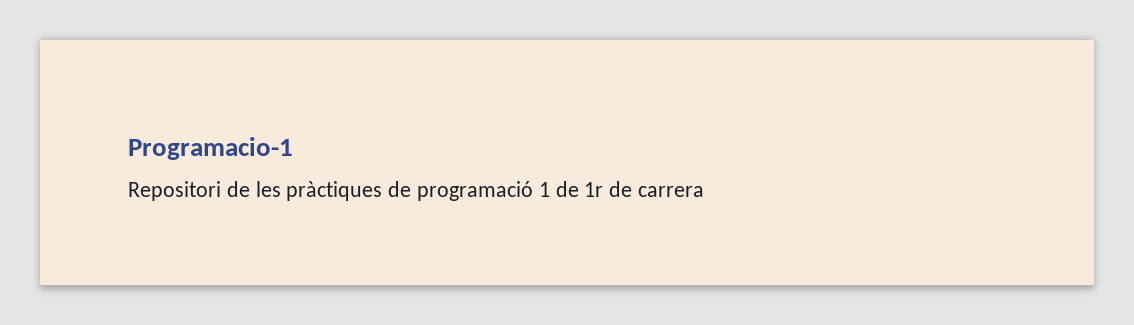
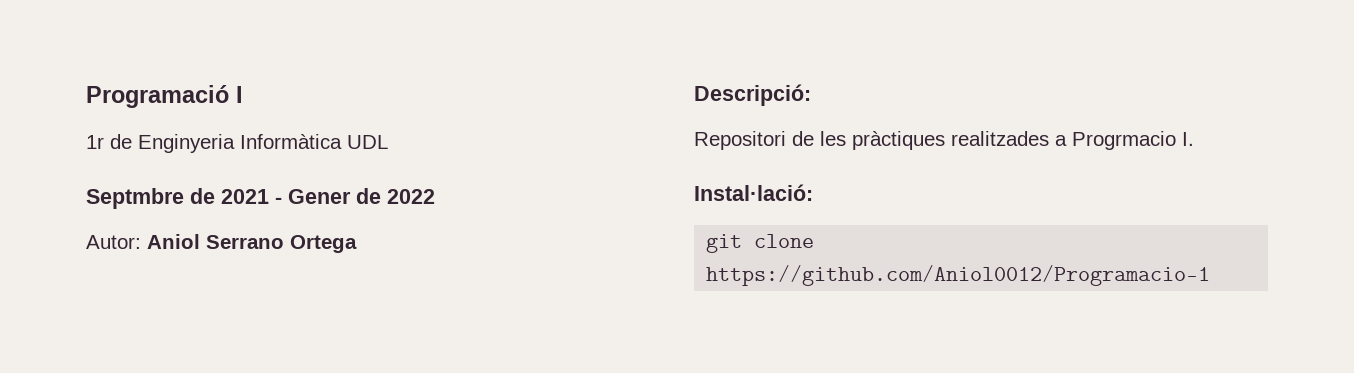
[128,137,293,160] [128,181,705,201] Programacio-1 // Repositori de les pràctiques de programació 1 de 1r de carrera -> [86,85,243,108] [86,134,388,153] [86,188,435,209] [86,234,357,253] [694,84,811,106] [694,131,1194,150] [694,184,813,201] [706,234,815,253] [706,265,1211,286] Programació I // 1r de Enginyeria Informàtica UDL // Septmbre de 2021 - Gener de 2022 // Autor: Aniol Serrano Ortega // Descripció: // Repositori de les pràctiques realitzades a Progrmacio I. // Instal·lació: // git clone https://github.com/Aniol0012/Programacio-1

